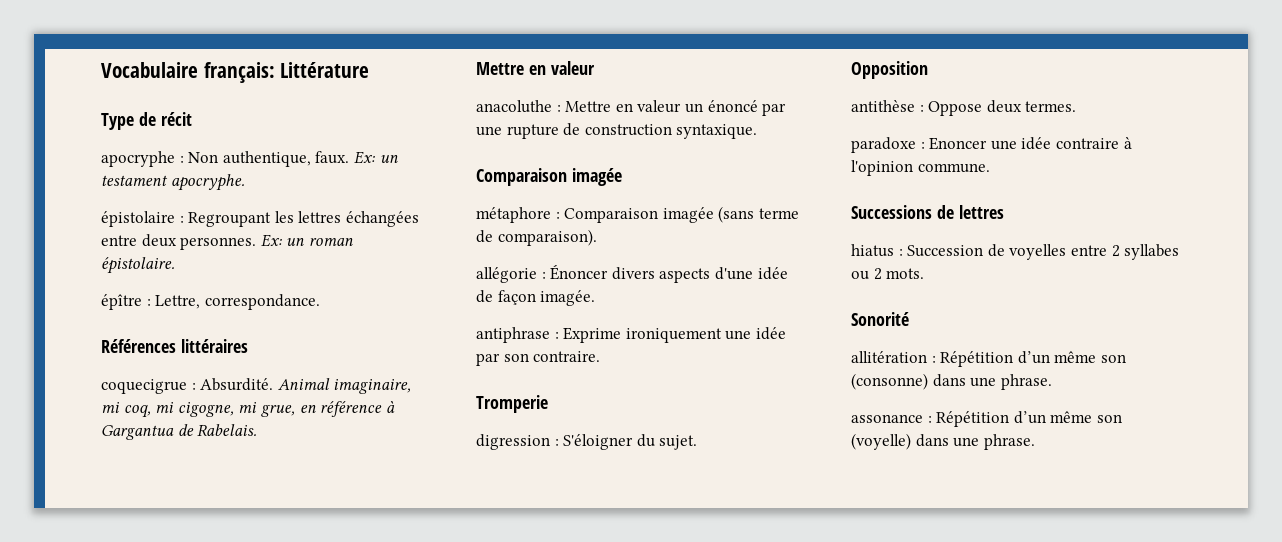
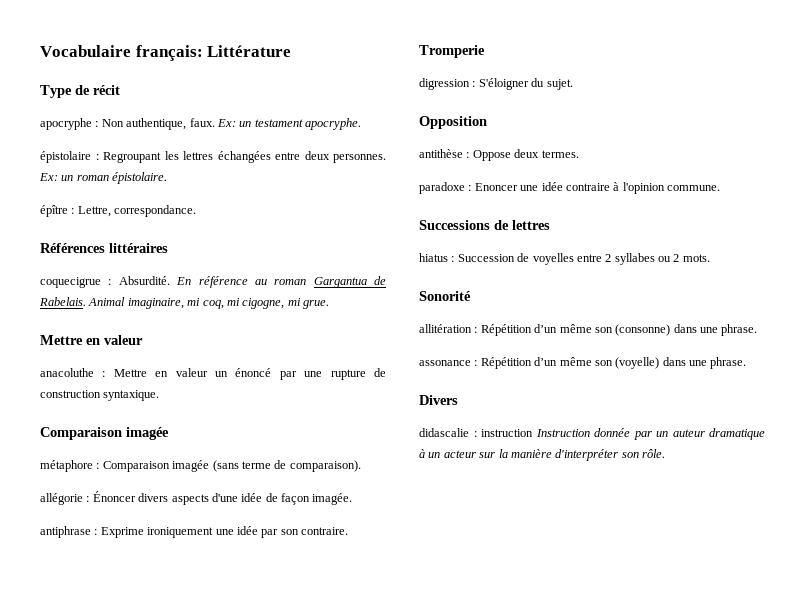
(274, 384) none -> [176,276,386,288] [39,297,86,306] En référence au roman Gargantua de Rabelais.
[260,401,395,417] [101,424,258,440] grue, en référence à Gargantua de Rabelais. -> [303,300,329,309] grue.
(1035, 442) none -> [419,395,458,405] [419,428,765,440] [419,449,665,461] // Divers // didascalie : instruction Instruction donnée par un auteur dramatique à un acteur sur la manière d'interpréter son rôle.

